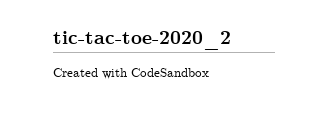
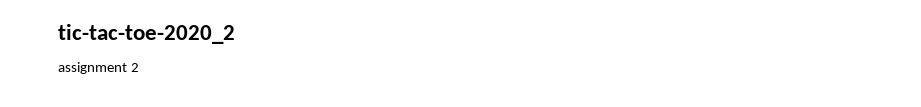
[53,68,209,79] Created with CodeSandbox -> [58,62,139,74] assignment 2

